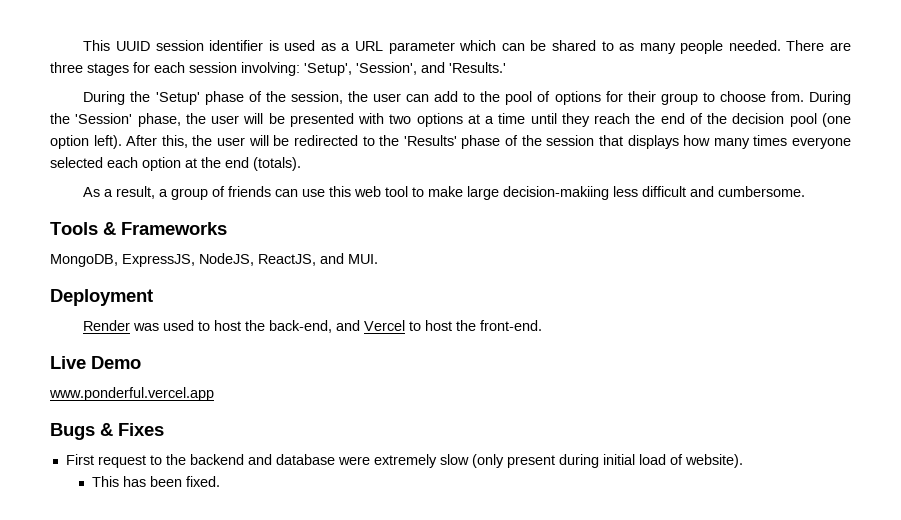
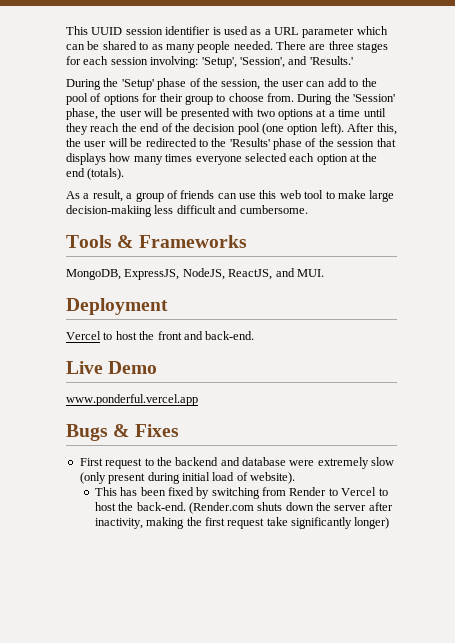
[83,320,543,333] Render was used to host the back-end, and Vercel to host the front-end. -> [66,331,255,340] Vercel to host the front and back-end.
[186,476,221,487] fixed. -> [167,487,388,499] [94,502,393,514] [94,517,390,529] fixed by switching from Render to Vercel to host the back-end. (Render.com shuts down the server after inactivity, making the first request take significantly longer)

